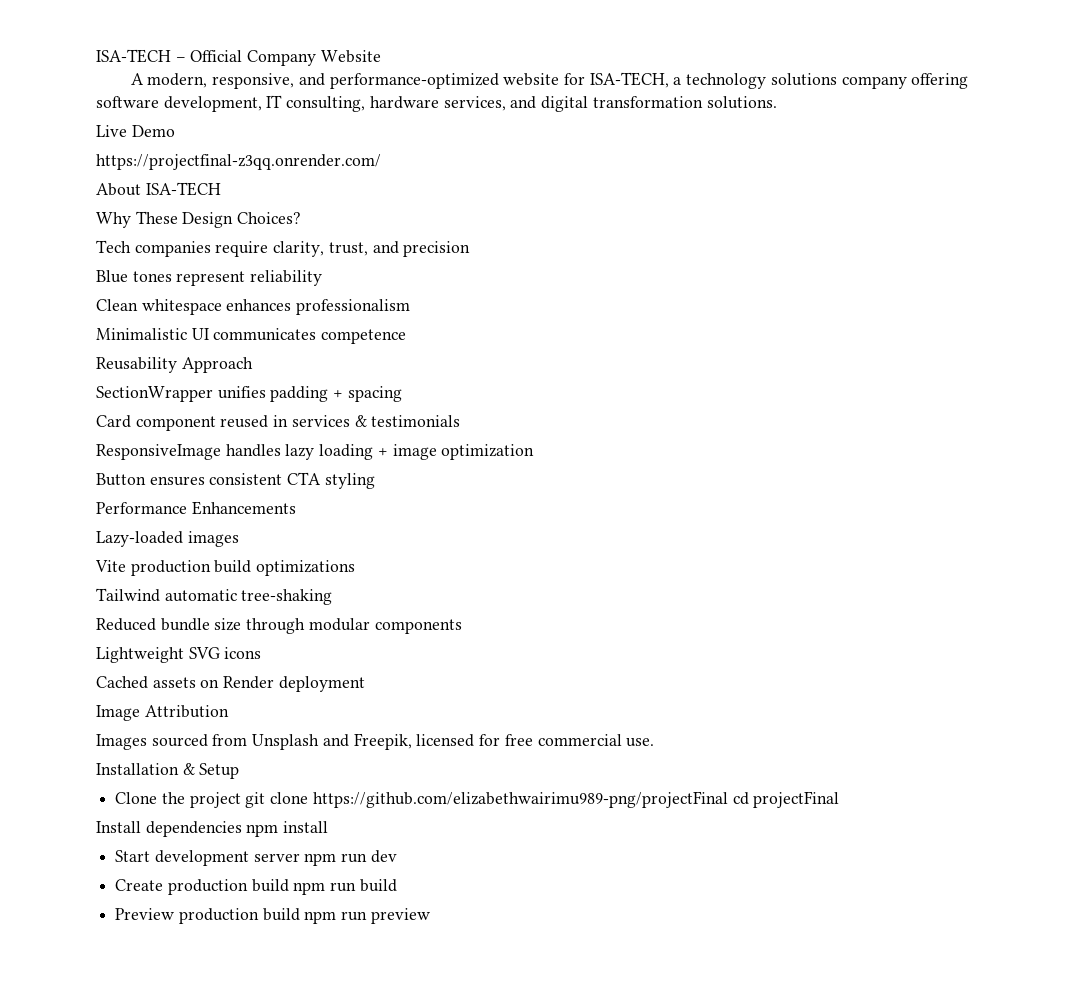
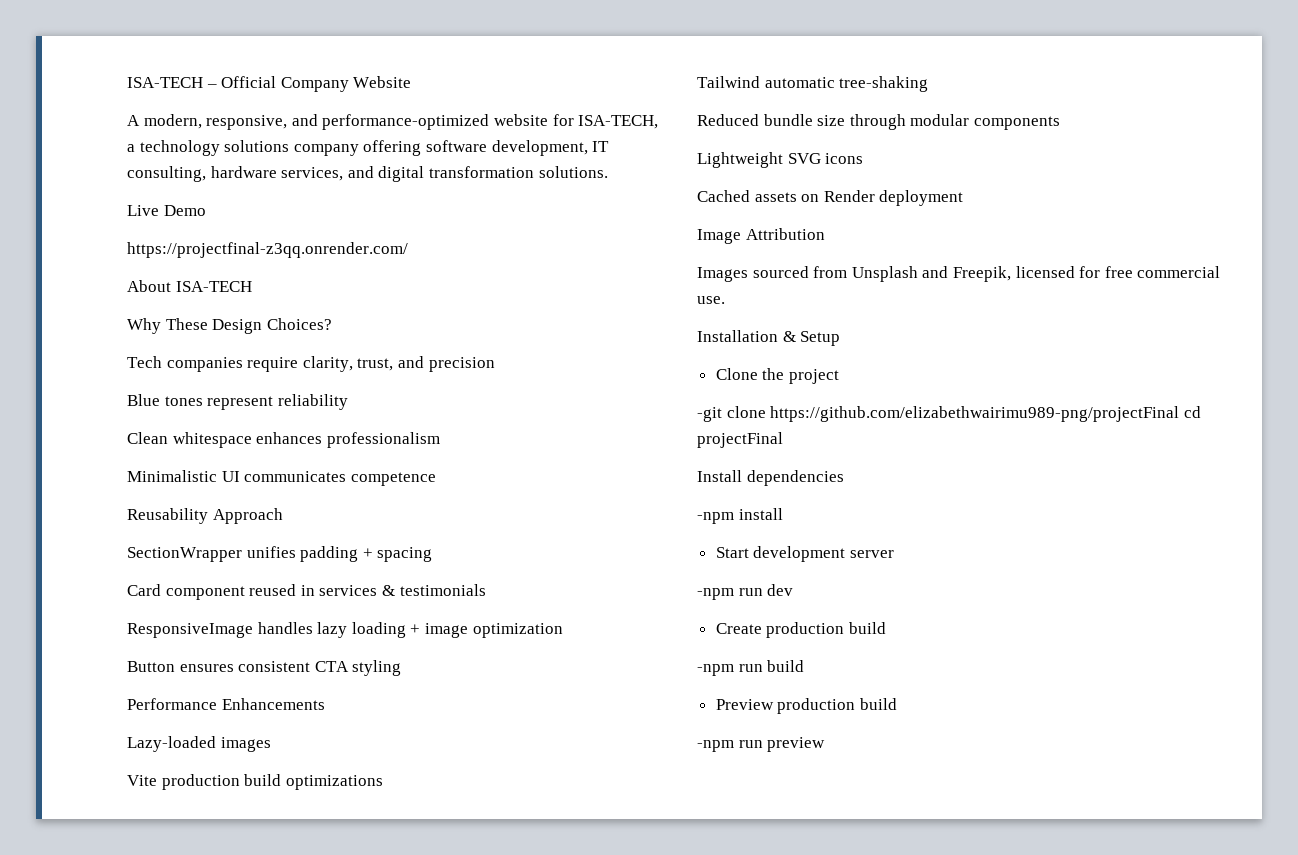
[245,792,266,808] git -> [697,407,722,422] // -git
[246,824,279,837] npm -> [697,512,734,524] // -npm
[304,853,337,866] npm -> [697,588,734,600] // -npm
[293,882,326,895] npm -> [697,664,734,676] // -npm
[304,911,337,924] npm -> [697,740,734,752] // -npm

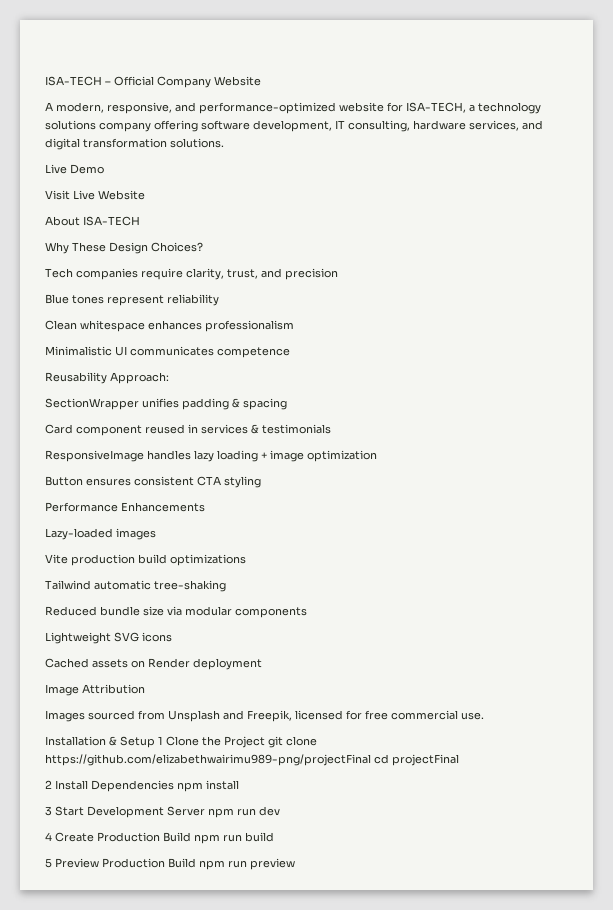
[127,242,408,258] https://projectfinal-z3qq.onrender.com/ -> [45,190,145,200] Visit Live Website
[212,508,283,524] Approach -> [110,372,169,384] Approach:
[362,548,373,558] + -> [232,398,240,408] &
[849,114,906,130] through -> [167,606,182,616] via
(841, 338) // -> [158,736,163,745] 1
[788,369,839,384] [697,407,722,422] project // -git -> [224,736,283,748] Project git
[697,470,844,486] [697,508,783,524] [715,546,894,562] [697,584,794,600] [715,622,886,638] [697,660,805,676] [715,698,897,714] [697,740,734,752] Install dependencies // -npm install // Start development server // -npm run dev // Create production build // -npm run build // Preview production build // -npm -> [45,780,239,792] [45,806,280,818] [45,832,274,844] [45,858,225,870] 2 Install Dependencies npm install // 3 Start Development Server npm run dev // 4 Create Production Build npm run build // 5 Preview Production Build npm

